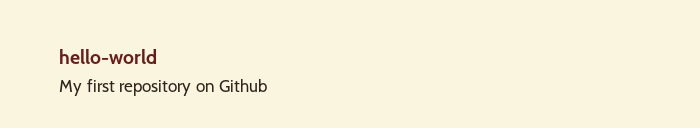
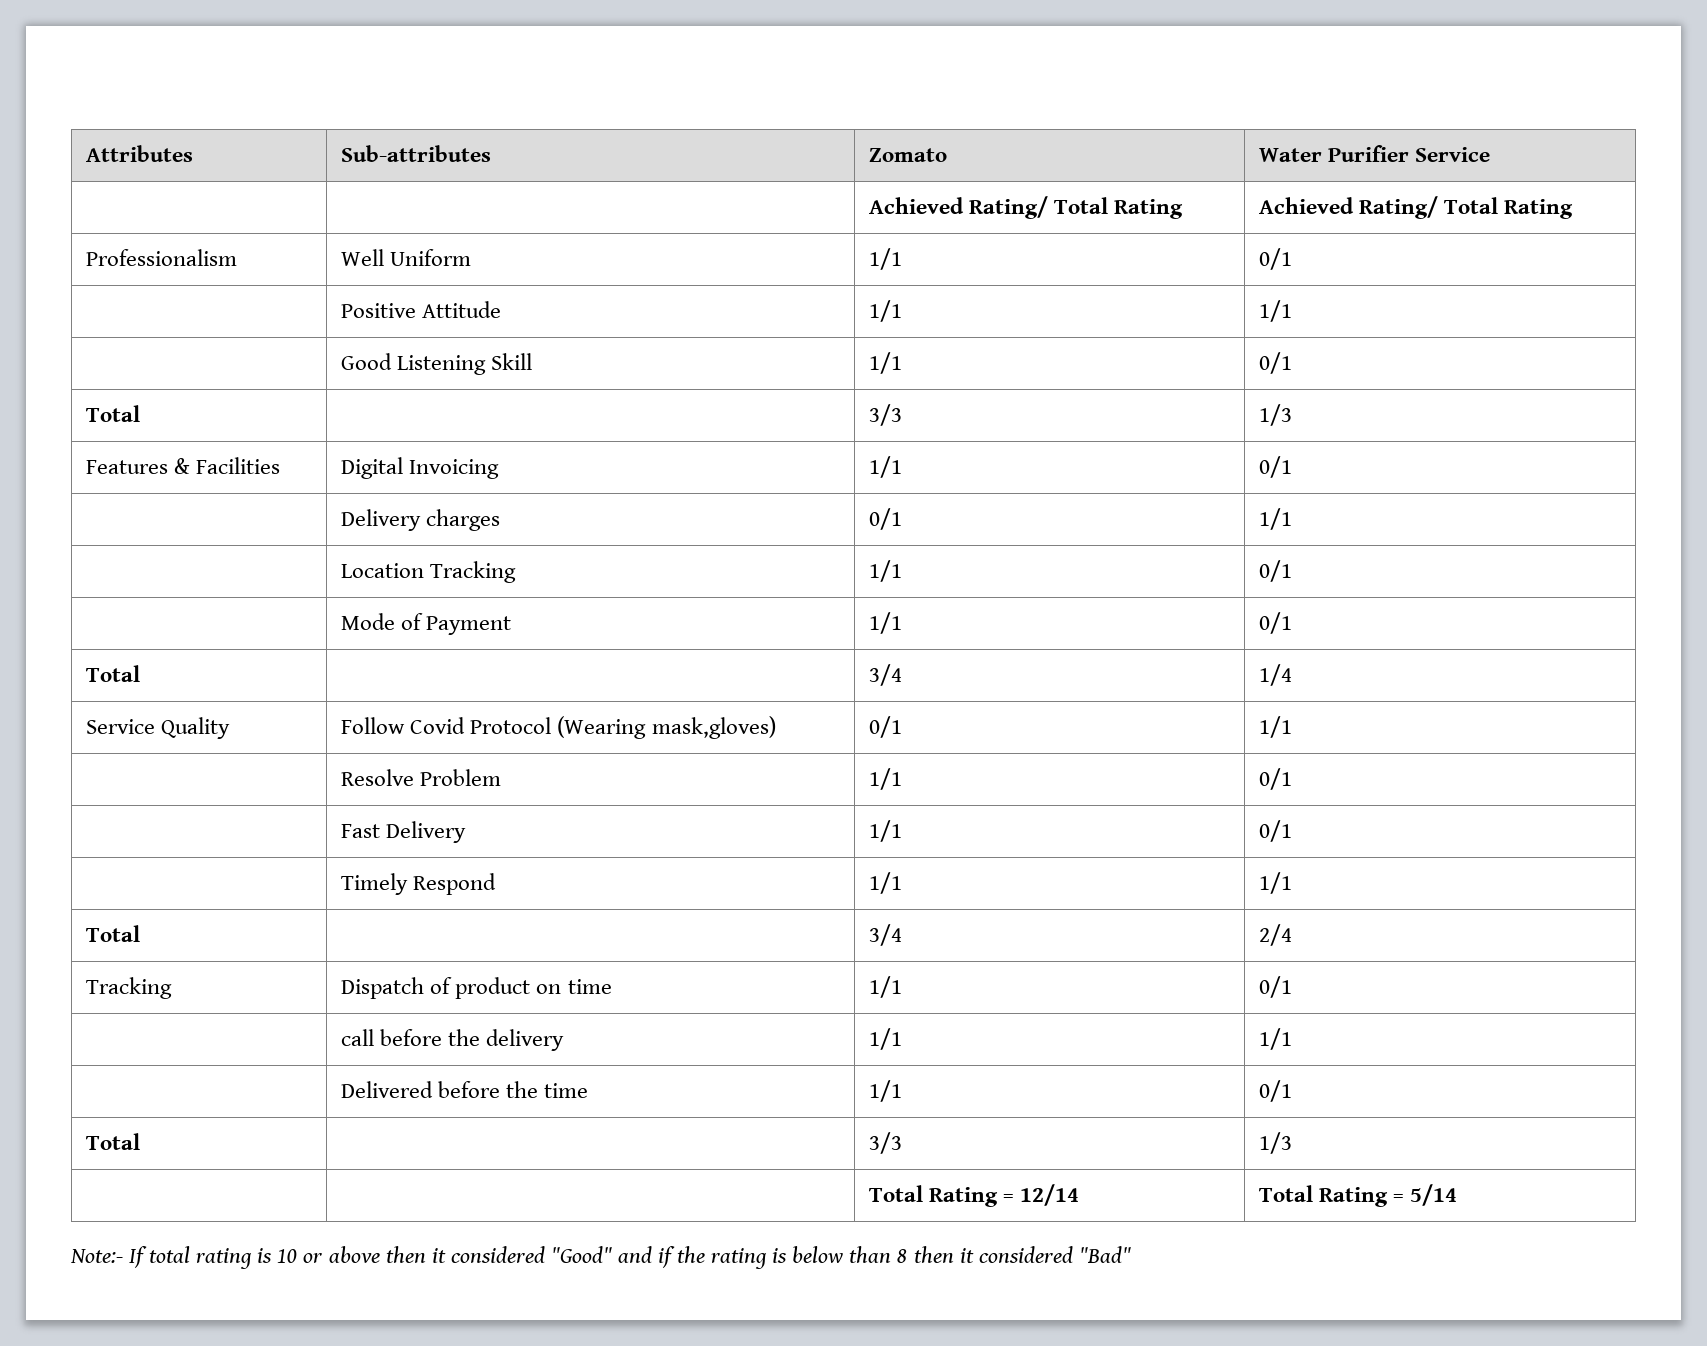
[59,49,157,64] [59,79,268,96] hello-world // My first repository on Github -> [86,145,194,162] [341,145,492,162] [869,148,948,162] [1259,145,1491,162] [869,196,1184,219] [1259,196,1574,219] [86,249,238,266] [341,249,472,266] [869,248,903,270] [1259,248,1293,270] [341,301,502,318] [869,300,903,322] [1259,300,1293,322] [341,353,533,375] [869,352,903,374] [1259,352,1293,374] [86,405,141,422] [869,404,903,426] [1259,404,1293,426] [86,457,281,474] [341,457,500,479] [869,456,903,478] [1259,456,1293,478] [341,509,501,531] [869,508,903,530] [1259,508,1293,530] [341,561,517,583] [869,560,903,582] [1259,560,1293,582] [341,613,512,635] [869,612,903,634] [1259,612,1293,634] [86,665,141,682] [869,664,903,686] [1259,664,1293,686] [86,717,231,739] [341,716,776,739] [869,716,903,738] [1259,716,1293,738] [341,769,502,786] [869,768,903,790] [1259,768,1293,790] [341,821,467,843] [869,820,903,842] [1259,820,1293,842] [341,873,497,895] [869,872,903,894] [1259,872,1293,894] [86,925,141,942] [869,924,903,946] [1259,924,1293,946] [86,977,173,999] [341,977,612,999] [869,976,903,998] [1259,976,1293,998] [341,1029,565,1051] [869,1028,903,1050] [1259,1028,1293,1050] [341,1081,589,1098] [869,1080,903,1102] [1259,1080,1293,1102] [86,1133,141,1150] [869,1132,903,1154] [1259,1132,1293,1154] [869,1184,1080,1207] [1259,1184,1458,1207] [70,1246,1131,1269] Attributes | Sub-attributes | Zomato | Water Purifier Service // | | Achieved Rating/ Total Rating | Achieved Rating/ Total Rating // Professionalism | Well Uniform | 1/1 | 0/1 // | Positive Attitude | 1/1 | 1/1 // | Good Listening Skill | 1/1 | 0/1 // Total | | 3/3 | 1/3 // Features & Facilities | Digital Invoicing | 1/1 | 0/1 // | Delivery charges | 0/1 | 1/1 // | Location Tracking | 1/1 | 0/1 // | Mode of Payment | 1/1 | 0/1 // Total | | 3/4 | 1/4 // Service Quality | Follow Covid Protocol (Wearing mask,gloves) | 0/1 | 1/1 // | Resolve Problem | 1/1 | 0/1 // | Fast Delivery | 1/1 | 0/1 // | Timely Respond | 1/1 | 1/1 // Total | | 3/4 | 2/4 // Tracking | Dispatch of product on time | 1/1 | 0/1 // | call before the delivery | 1/1 | 1/1 // | Delivered before the time | 1/1 | 0/1 // Total | | 3/3 | 1/3 // | | Total Rating = 12/14 | Total Rating = 5/14 // Note:- If total rating is 10 or above then it considered "Good" and if the rating is below than 8 then it considered "Bad"

